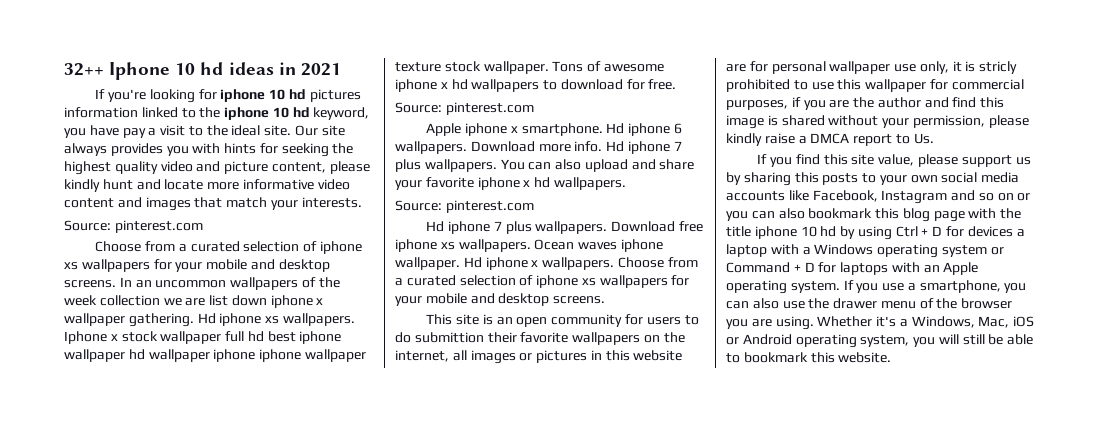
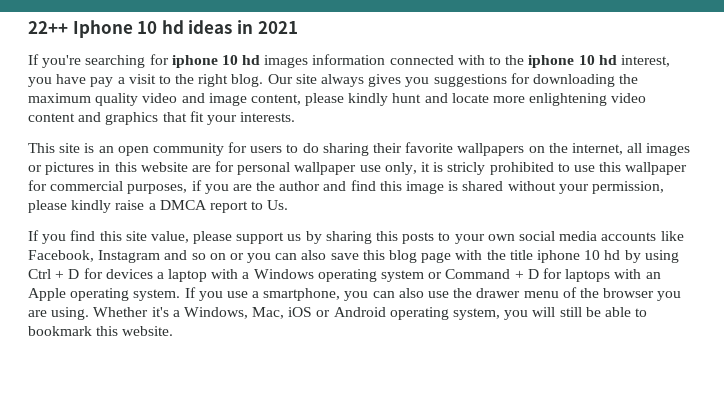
[64,63,104,76] 32++ -> [28,21,68,34] 22++
[149,89,195,103] looking -> [85,55,146,68] searching
[309,89,361,102] [64,107,178,118] pictures information linked -> [264,54,485,68] images information connected with
[313,107,370,120] keyword, -> [620,55,670,67] interest,
[231,125,292,136] ideal site. -> [198,74,264,87] right blog.
[110,143,354,157] [64,161,111,175] provides you with hints for seeking the highest -> [368,73,639,87] [28,93,91,103] gives you suggestions for downloading the maximum
[224,161,269,174] picture -> [208,93,247,106] image
[242,179,314,190] informative -> [529,93,608,106] enlightening
[145,197,268,211] images that match -> [105,111,204,125] graphics that fit
[64,220,203,233] [95,241,362,254] [64,259,330,272] [64,277,340,290] [64,295,324,308] [64,313,355,327] [64,331,342,344] [64,349,366,362] [395,61,664,74] [395,79,677,92] [395,102,534,115] [426,123,682,136] [395,141,682,154] [395,159,695,172] [395,177,626,190] [395,200,534,213] [426,221,703,234] [395,239,663,252] [395,257,698,270] [395,275,690,288] [395,293,606,306] // Source: pinterest.com // Choose from a curated selection of iphone xs wallpapers for your mobile and desktop screens. In an uncommon wallpapers of the week collection we are list down iphone x wallpaper gathering. Hd iphone xs wallpapers. Iphone x stock wallpaper full hd best iphone wallpaper hd wallpaper iphone iphone wallpaper texture stock wallpaper. Tons of awesome iphone x hd wallpapers to download for free. // Source: pinterest.com // Apple iphone x smartphone. Hd iphone 6 wallpapers. Download more info. Hd iphone 7 plus wallpapers. You can also upload and share your favorite iphone x hd wallpapers. // Source: pinterest.com // Hd iphone 7 plus wallpapers. Download free iphone xs wallpapers. Ocean waves iphone wallpaper. Hd iphone x wallpapers. Choose from a curated selection of iphone xs wallpapers for your mobile and desktop screens. -> (296, 117) none
[414,332,484,343] submittion -> [322,143,369,156] sharing
[808,208,873,219] bookmark -> [330,253,359,260] save

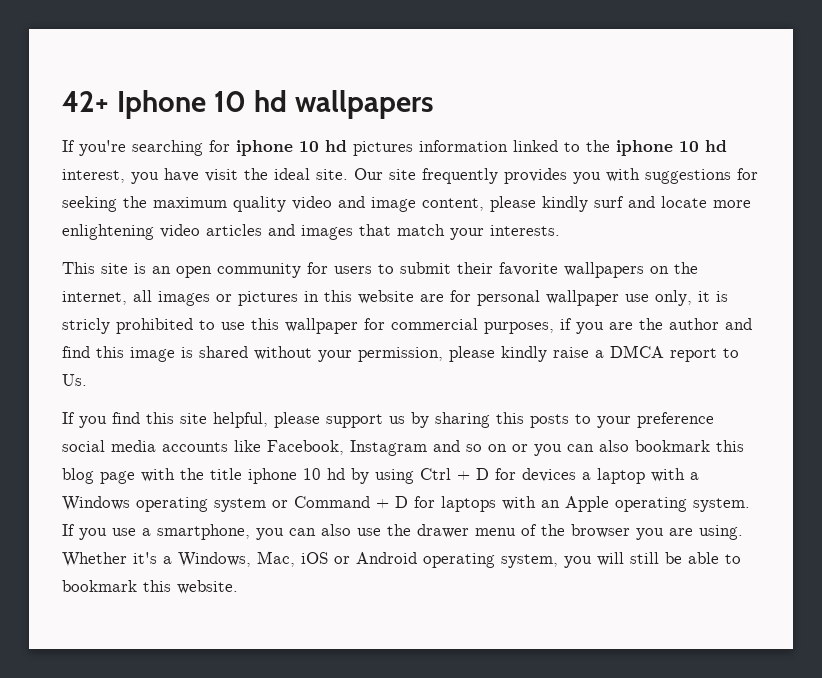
[28,21,68,34] 22++ -> [62,91,109,112] 42+
[188,20,298,34] ideas in 2021 -> [294,90,433,119] wallpapers
[264,54,485,68] images information connected with -> [353,140,558,156] pictures information linked
[90,74,430,87] pay a visit to the right blog. Our site always gives you -> [205,168,640,184] visit the ideal site. Our site frequently provides you with
[532,74,615,87] downloading -> [62,196,117,212] seeking
[392,93,422,103] hunt -> [594,196,624,208] surf
[28,111,204,125] content and graphics that fit -> [206,224,445,240] articles and images that match
[302,143,369,156] do sharing -> [400,262,451,274] submit
[150,231,189,243] value, -> [213,412,268,428] helpful,
[487,234,515,241] own -> [637,412,714,428] preference
[330,253,359,260] save -> [635,440,710,452] bookmark

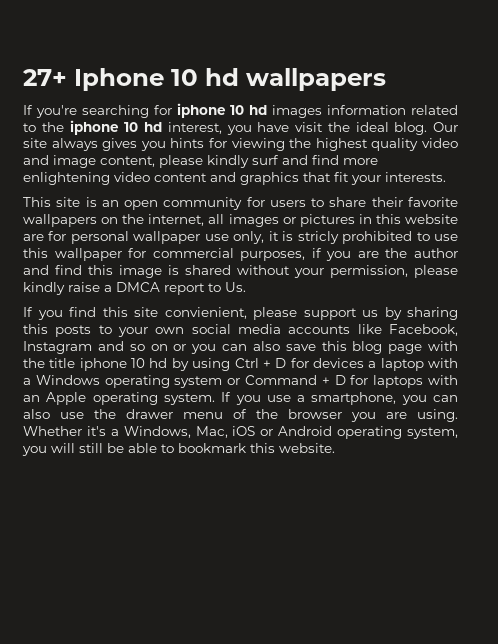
[62,91,109,112] 42+ -> [23,69,67,86] 27+
[353,140,558,156] pictures information linked -> [272,105,458,118] images information related
[316,169,348,180] site. -> [394,122,428,135] blog.
[422,168,758,184] [62,196,227,212] frequently provides you with suggestions for seeking the maximum -> [51,138,368,151] always gives you hints for viewing the highest
[661,196,707,208] locate -> [312,155,339,165] find
[206,224,445,240] articles and images that match -> [154,172,349,185] content and graphics that fit
[400,262,451,274] submit -> [329,197,367,207] share
[213,412,268,428] helpful, -> [164,307,247,319] convienient,
[637,412,714,428] preference -> [155,327,185,334] own
[635,440,710,452] bookmark -> [285,344,316,351] save

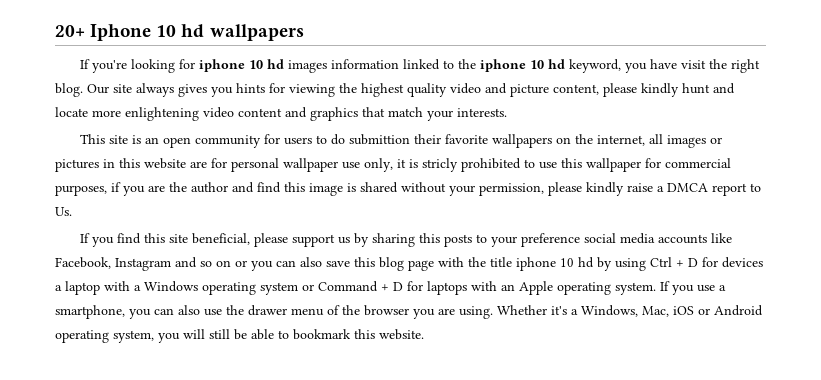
[23,69,67,86] 27+ -> [55,25,85,37] 20+
[81,105,149,118] searching -> [131,59,176,73] looking
[411,105,458,115] related -> [403,59,441,70] linked
[167,122,222,134] interest, -> [569,59,622,73] keyword,
[355,122,389,132] ideal -> [731,59,761,73] right
[53,155,96,168] image -> [510,84,549,97] picture
[252,155,339,165] surf and find -> [682,83,735,94] [55,107,88,117] hunt and locate
[334,172,349,182] fit -> [388,107,423,117] match
[329,197,367,207] share -> [331,134,411,145] do submittion
[164,307,247,319] convienient, -> [192,233,251,245] beneficial,
[155,327,185,334] own -> [521,233,581,247] preference

